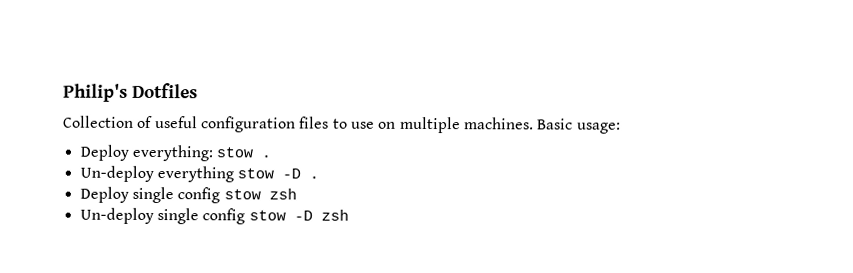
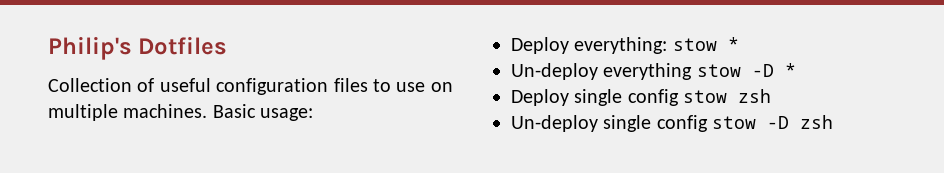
[261,154,272,158] . -> [727,37,739,51] *
[309,175,320,179] . -> [784,63,796,77] *

